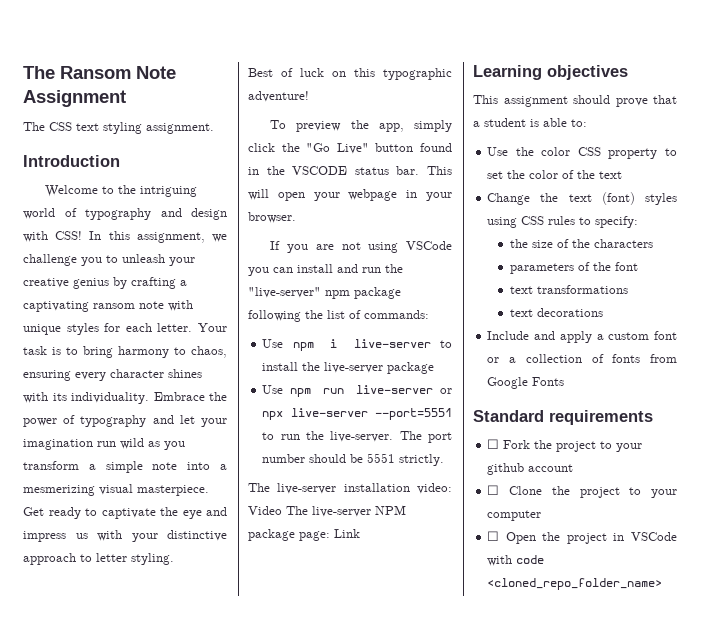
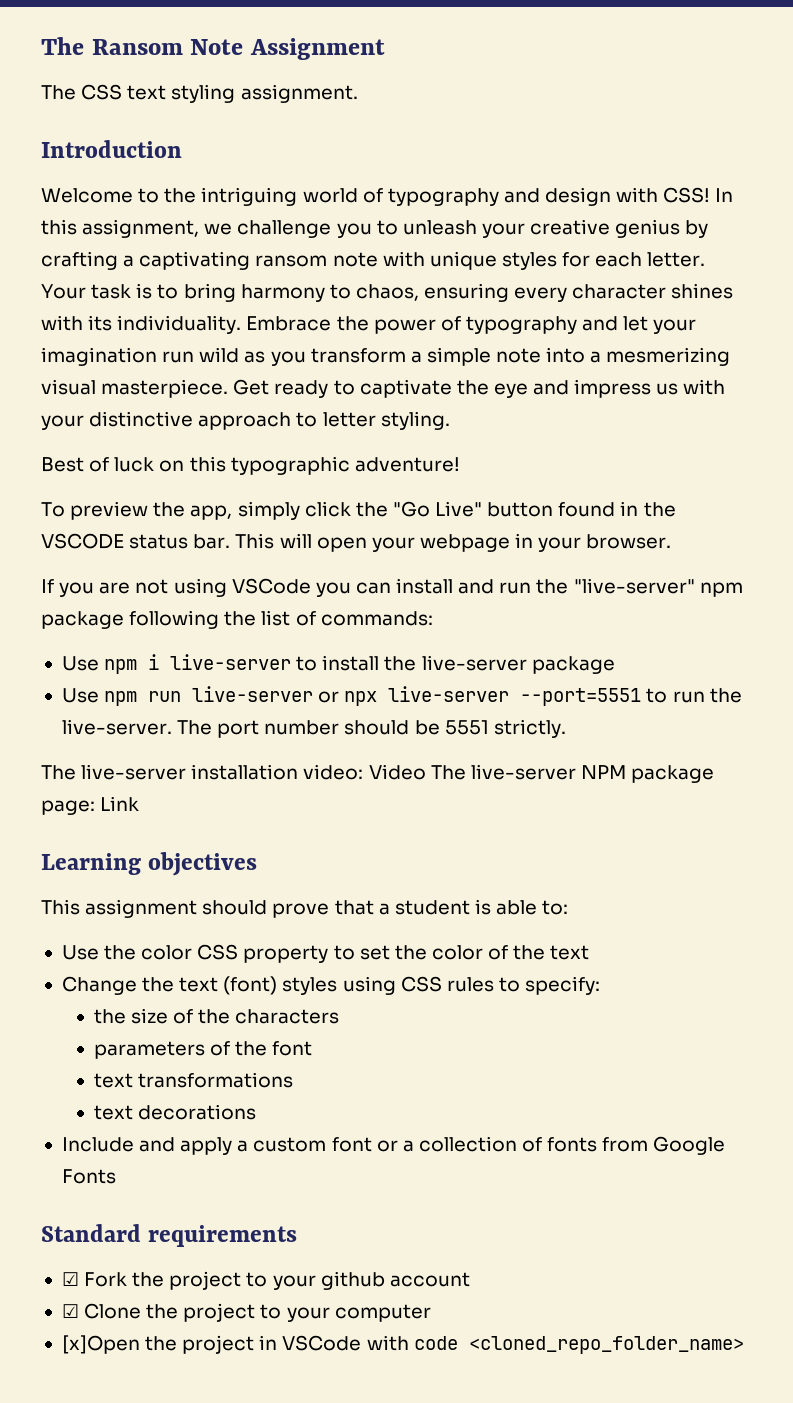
[487,439,500,449] ☐ -> [61,1272,79,1286] ☑
[487,485,500,495] ☐ -> [61,1304,79,1318] ☑
[487,531,536,544] ☐ Open -> [61,1335,140,1354] [x]Open

